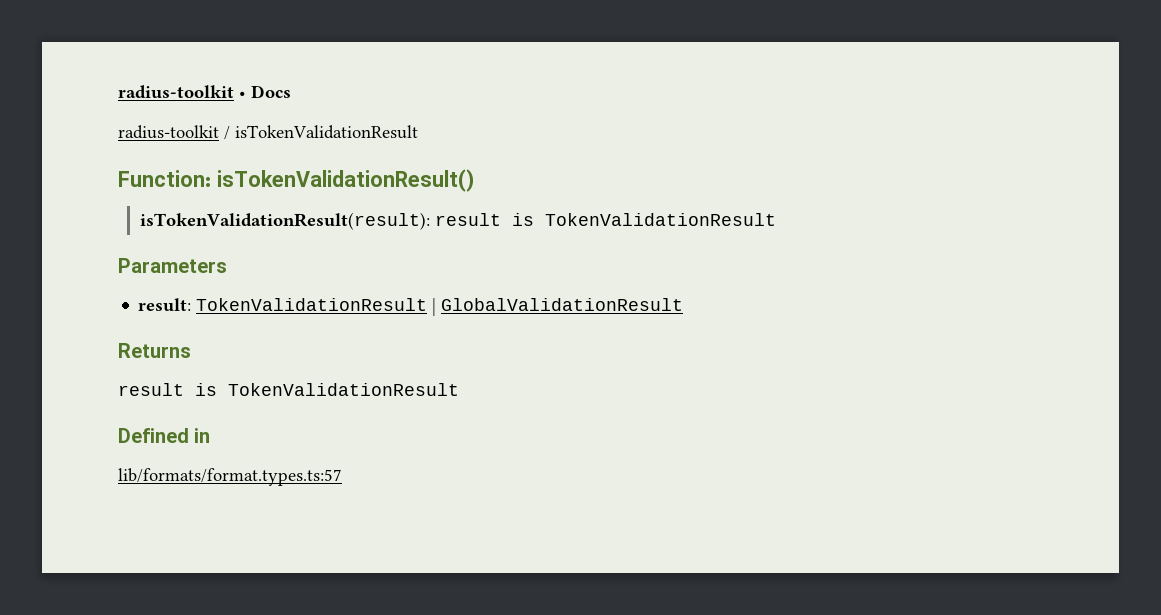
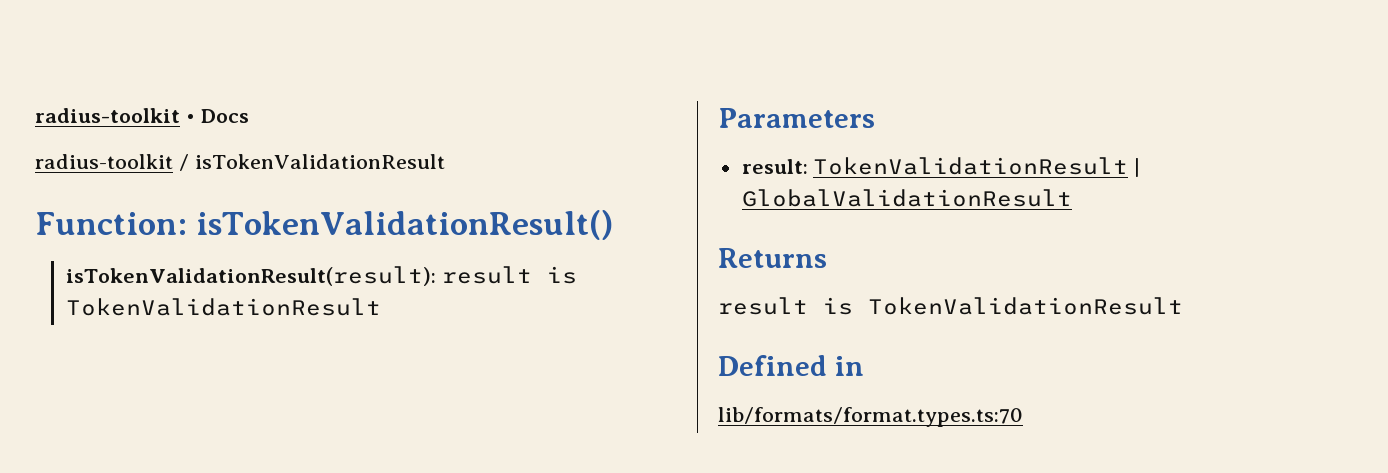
[118,468,342,486] lib/formats/format.types.ts:57 -> [718,407,1023,427] lib/formats/format.types.ts:70

